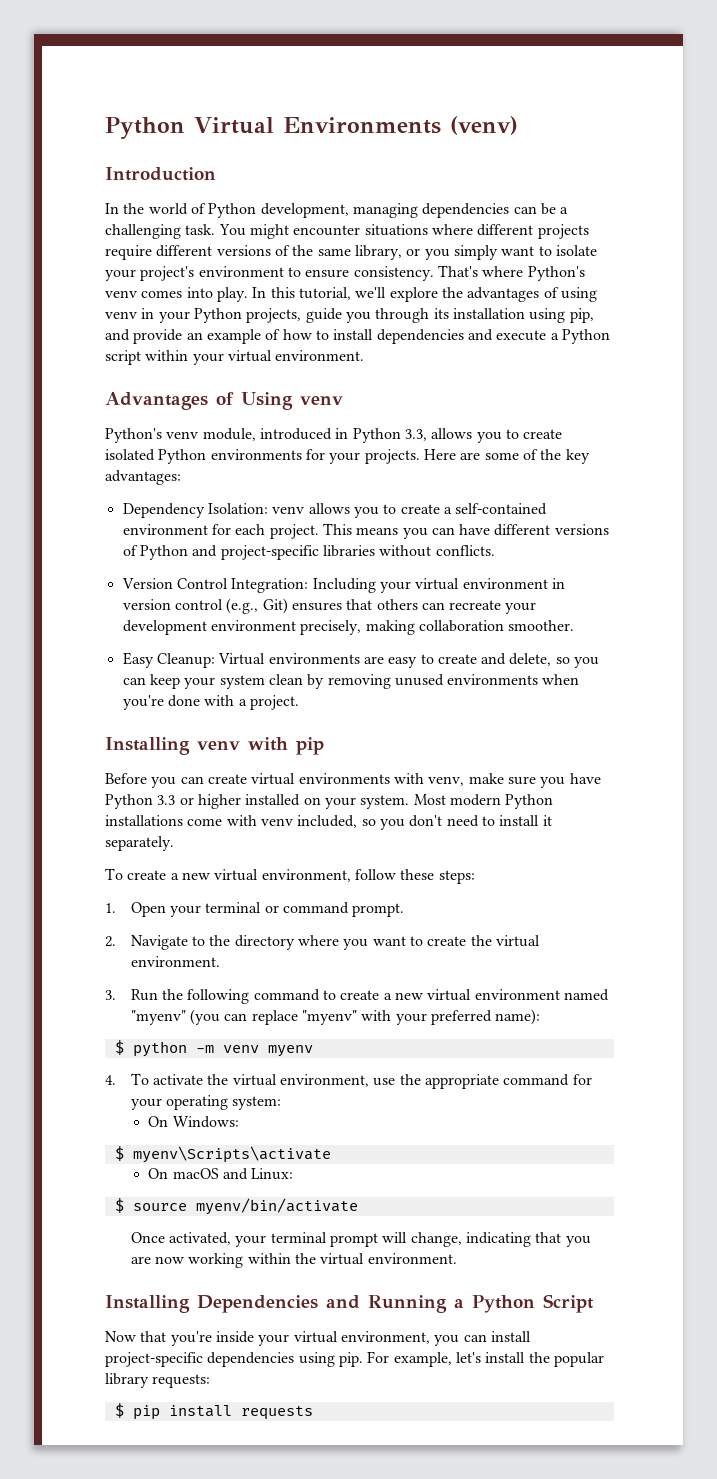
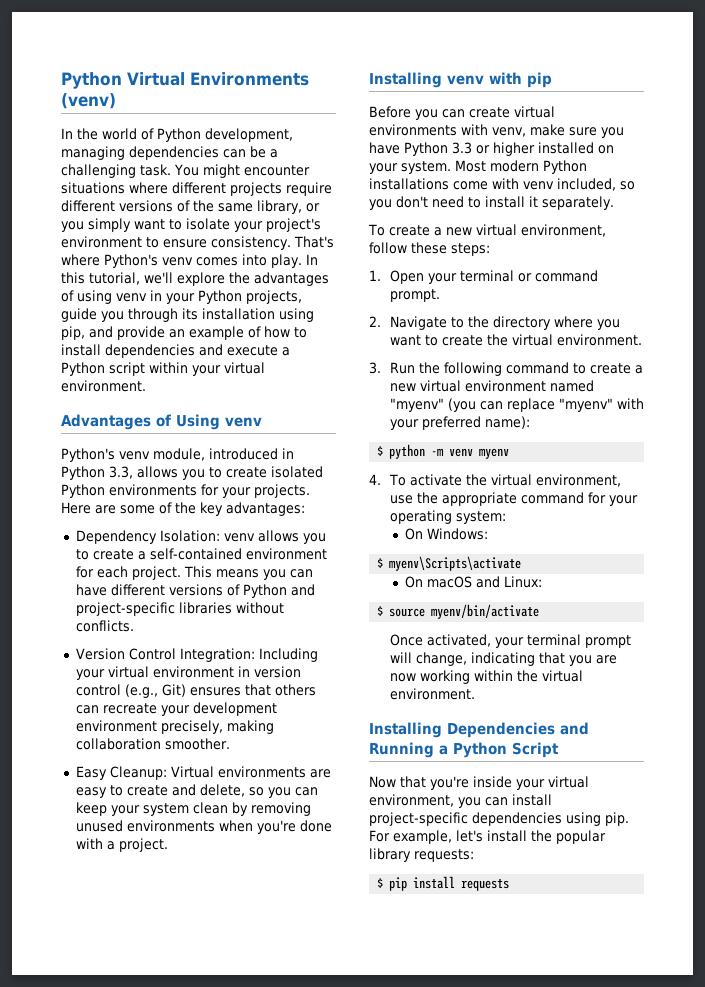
[105,167,216,181] // Introduction -> (116, 101) none

